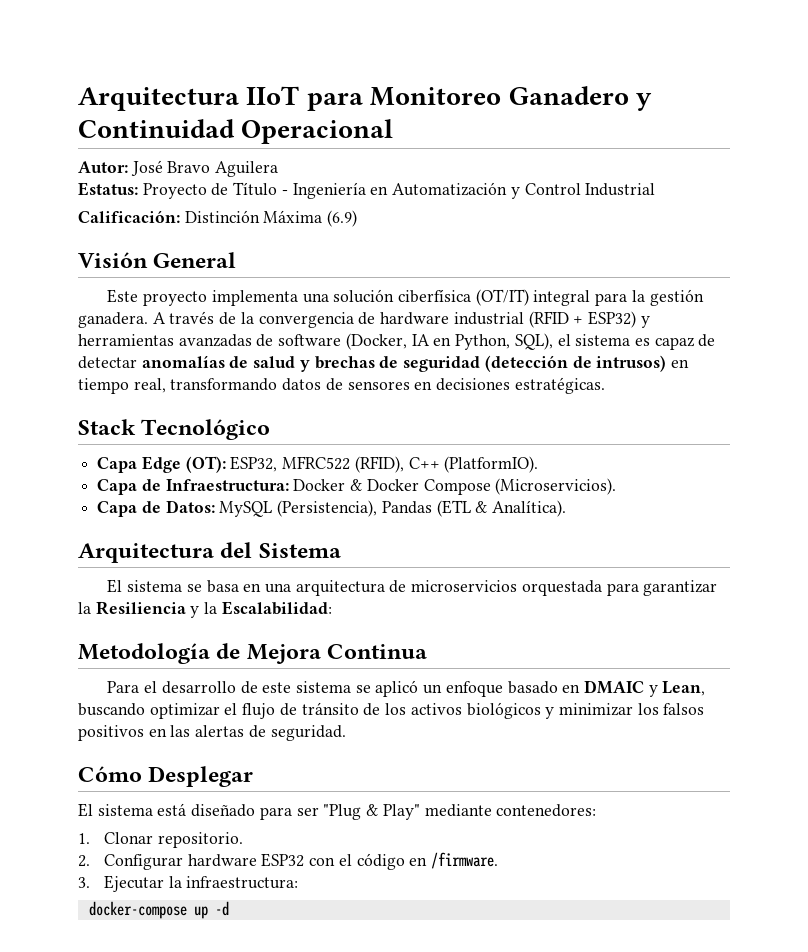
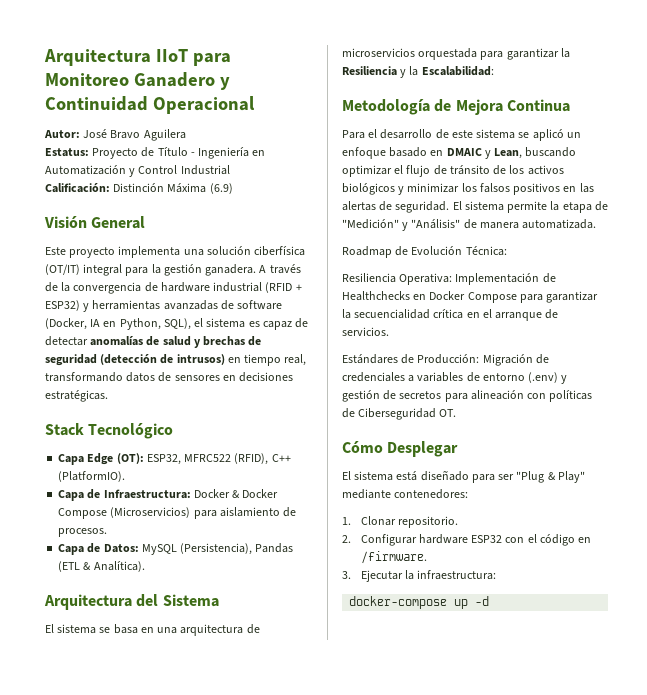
[495,478,617,495] (Microservicios). -> [110,507,297,519] [58,528,108,537] (Microservicios) para aislamiento de procesos.
(346, 733) none -> [452,201,608,213] [342,219,597,231] [342,246,507,258] [342,273,556,285] [342,291,599,303] [342,309,559,321] [342,327,389,336] [342,354,549,366] [342,372,568,384] [342,390,593,402] [342,408,457,420] El sistema permite la etapa de "Medición" y "Análisis" de manera automatizada. // Roadmap de Evolución Técnica: // Resiliencia Operativa: Implementación de Healthchecks en Docker Compose para garantizar la secuencialidad crítica en el arranque de servicios. // Estándares de Producción: Migración de credenciales a variables de entorno (.env) y gestión de secretos para alineación con políticas de Ciberseguridad OT.

